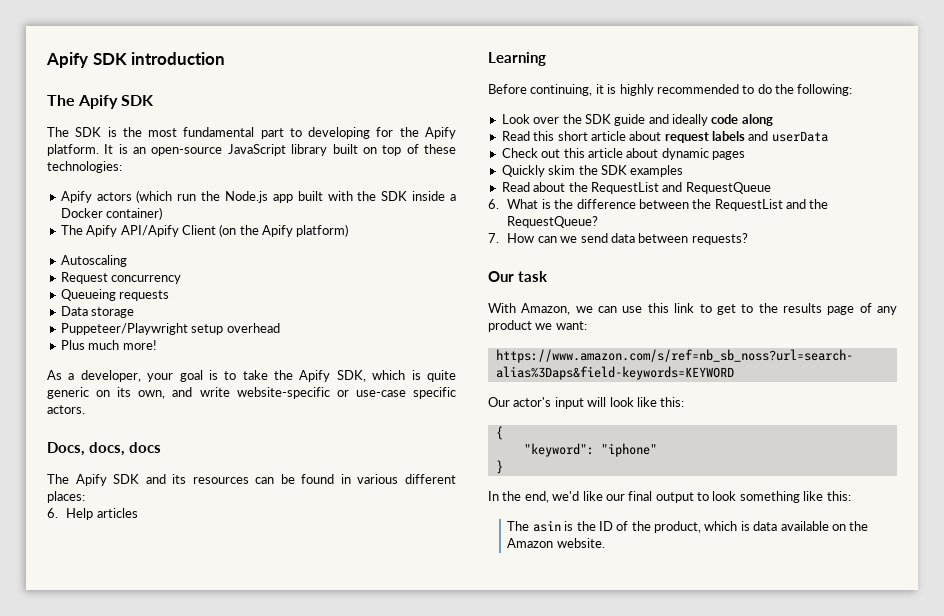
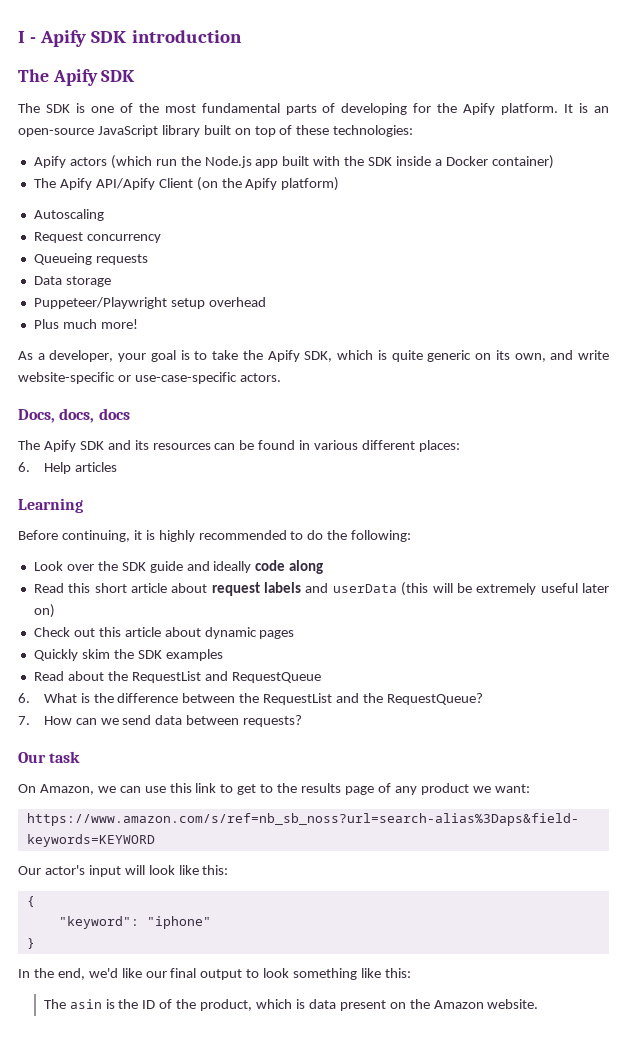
(46, 60) none -> [18,31,37,43] I -
(117, 132) none -> [90,103,133,113] one of
[260,128,302,139] part to -> [285,103,336,115] parts of
[355,387,456,399] use-case specific -> [134,372,237,384] use-case-specific
(828, 136) none -> [401,582,609,596] [33,604,55,618] (this will be extremely useful later on)
[488,303,516,313] With -> [18,784,36,793] On
[780,521,829,531] available -> [339,1000,386,1011] present

